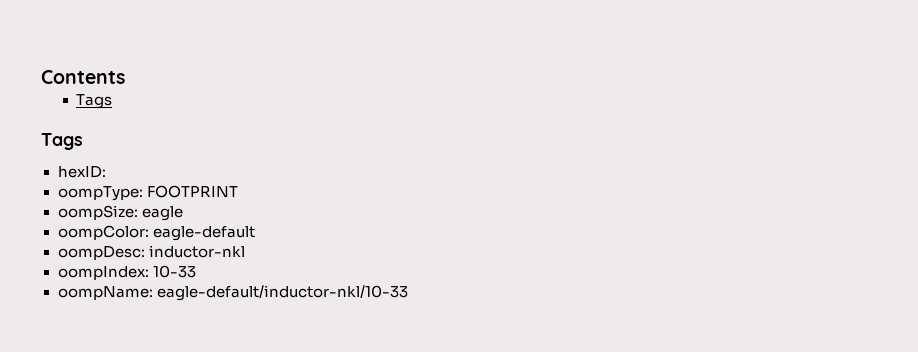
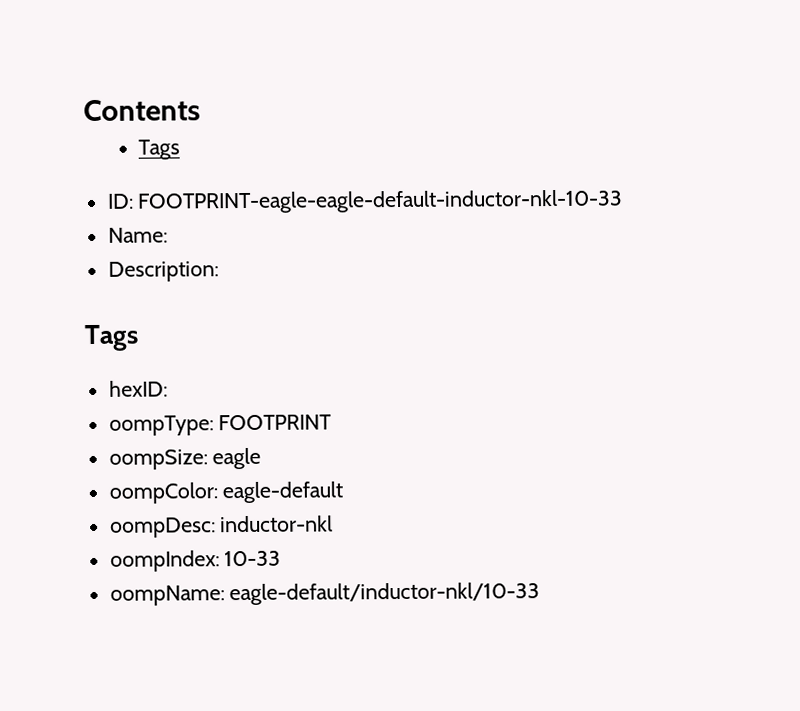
(113, 101) none -> [106,189,624,214] [107,227,168,243] [107,261,219,282] // ID: FOOTPRINT-eagle-eagle-default-inductor-nkl-10-33 // Name: // Description:

